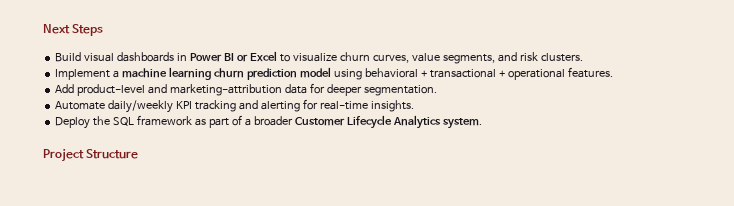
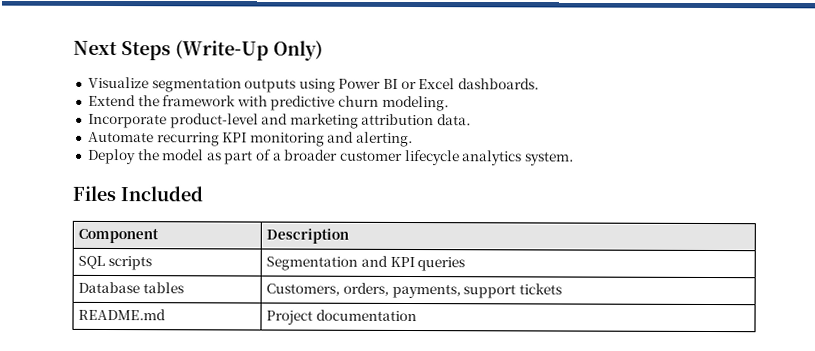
[55,51,583,64] [55,67,613,80] [55,83,437,96] [55,99,414,113] // Build visual dashboards in Power BI or Excel to visualize churn curves, value segments, and risk clusters. // Implement a machine learning churn prediction model using behavioral + transactional + operational features. // Add product-level and marketing-attribution data for deeper segmentation. // Automate daily/weekly KPI tracking and alerting for real-time insights. -> [175,40,323,61] [87,76,540,93] [87,94,449,112] [87,113,472,129] [87,131,414,148] (Write-Up Only) // Visualize segmentation outputs using Power BI or Excel dashboards. // Extend the framework with predictive churn modeling. // Incorporate product-level and marketing attribution data. // Automate recurring KPI monitoring and alerting.
[113,115,193,126] SQL framework -> [162,149,205,161] model
[294,115,482,129] [43,148,139,162] Customer Lifecycle Analytics system. // Project Structure -> [340,149,574,166] [72,185,203,202] [78,227,160,244] [266,228,350,244] [78,255,152,271] [266,255,466,272] [78,281,184,294] [266,282,562,299] [78,308,167,321] [266,309,417,325] customer lifecycle analytics system. // Files Included // Component | Description // SQL scripts | Segmentation and KPI queries // Database tables | Customers, orders, payments, support tickets // README.md | Project documentation

